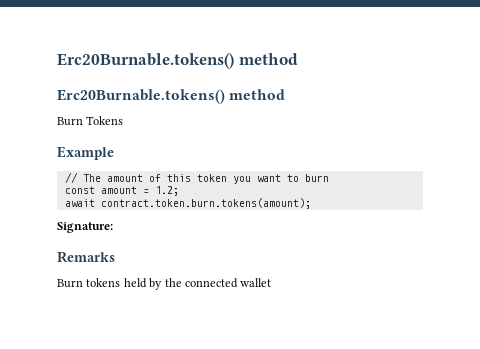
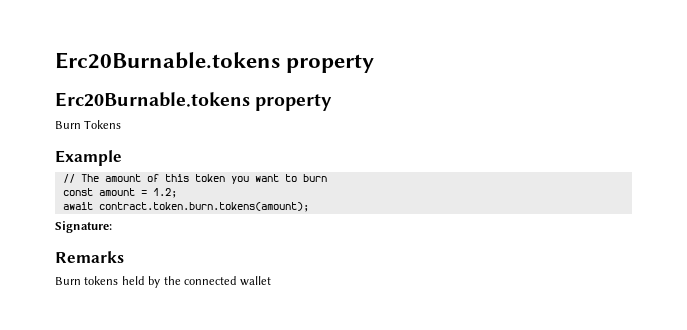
[57,53,298,69] [57,89,286,104] Erc20Burnable.tokens() method // Erc20Burnable.tokens() method -> [55,52,375,73] [55,92,333,111] Erc20Burnable.tokens property // Erc20Burnable.tokens property

